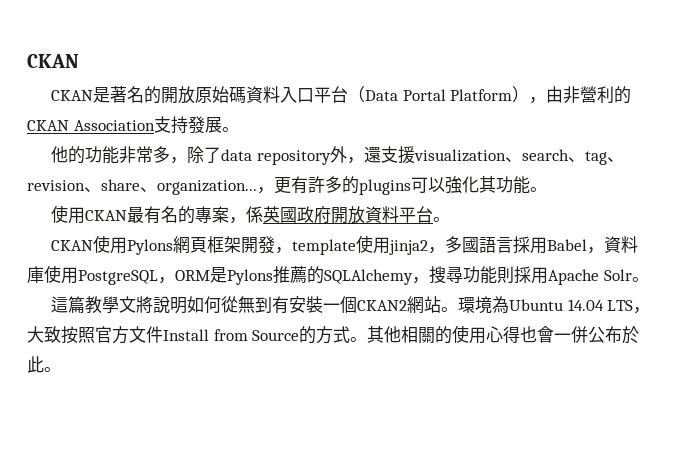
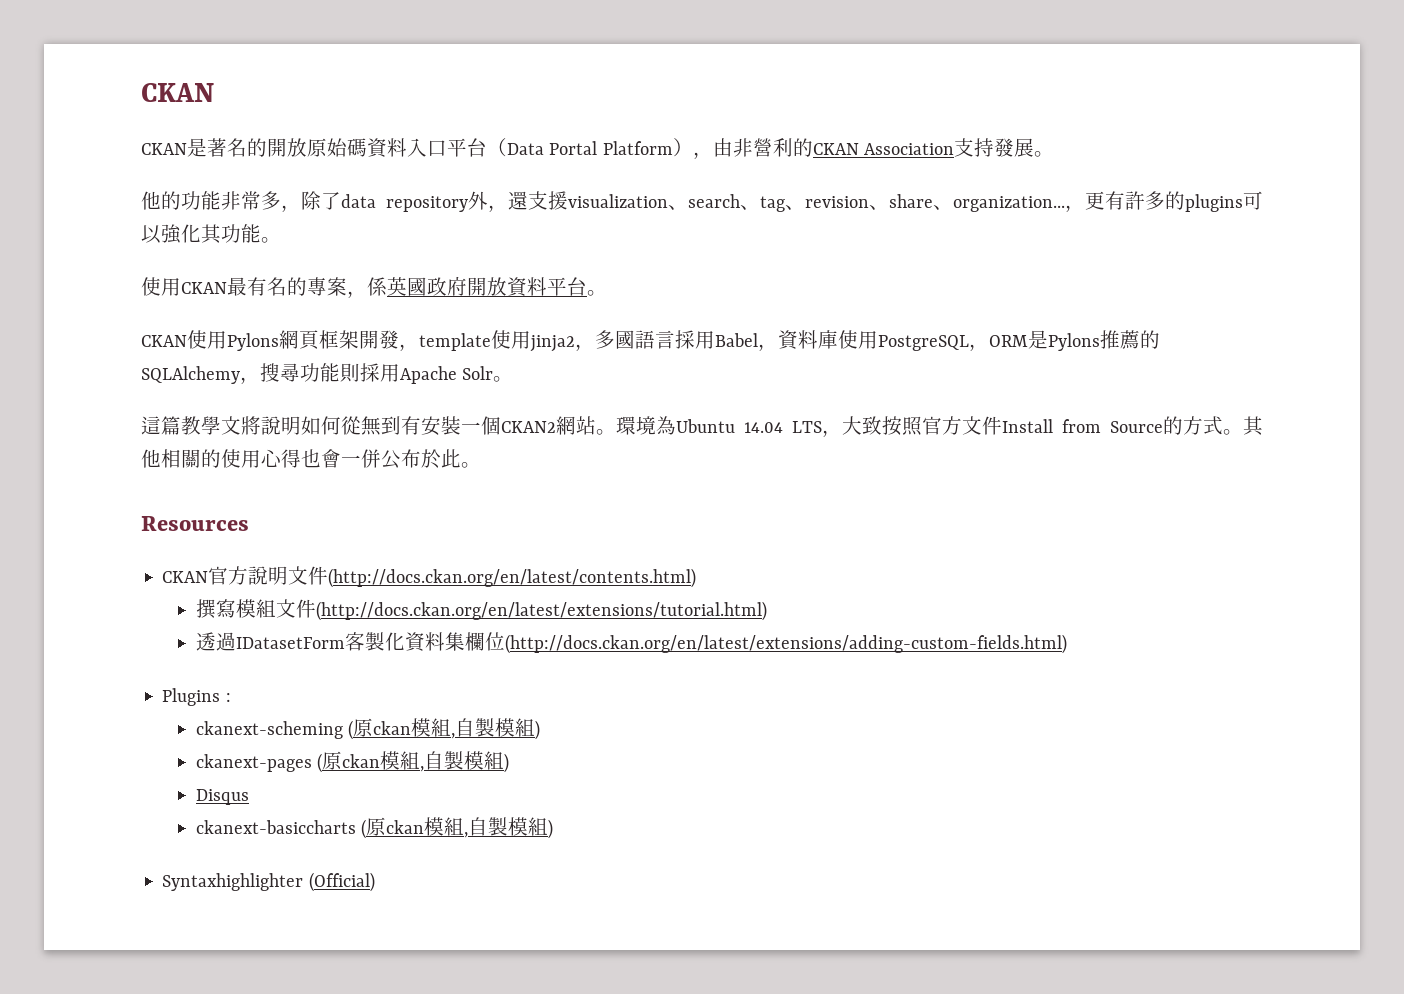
(61, 369) none -> [141,516,249,531] [162,566,697,588] [196,599,768,621] [196,632,1068,654] [162,688,231,706] [196,718,541,740] [196,751,510,773] [196,789,250,805] [196,817,554,839] [162,872,375,892] // Resources // CKAN官方說明文件(http://docs.ckan.org/en/latest/contents.html) // 撰寫模組文件(http://docs.ckan.org/en/latest/extensions/tutorial.html) // 透過IDatasetForm客製化資料集欄位(http://docs.ckan.org/en/latest/extensions/adding-custom-fields.html) // Plugins : // ckanext-scheming (原ckan模組,自製模組) // ckanext-pages (原ckan模組,自製模組) // Disqus // ckanext-basiccharts (原ckan模組,自製模組) // Syntaxhighlighter (Official)

